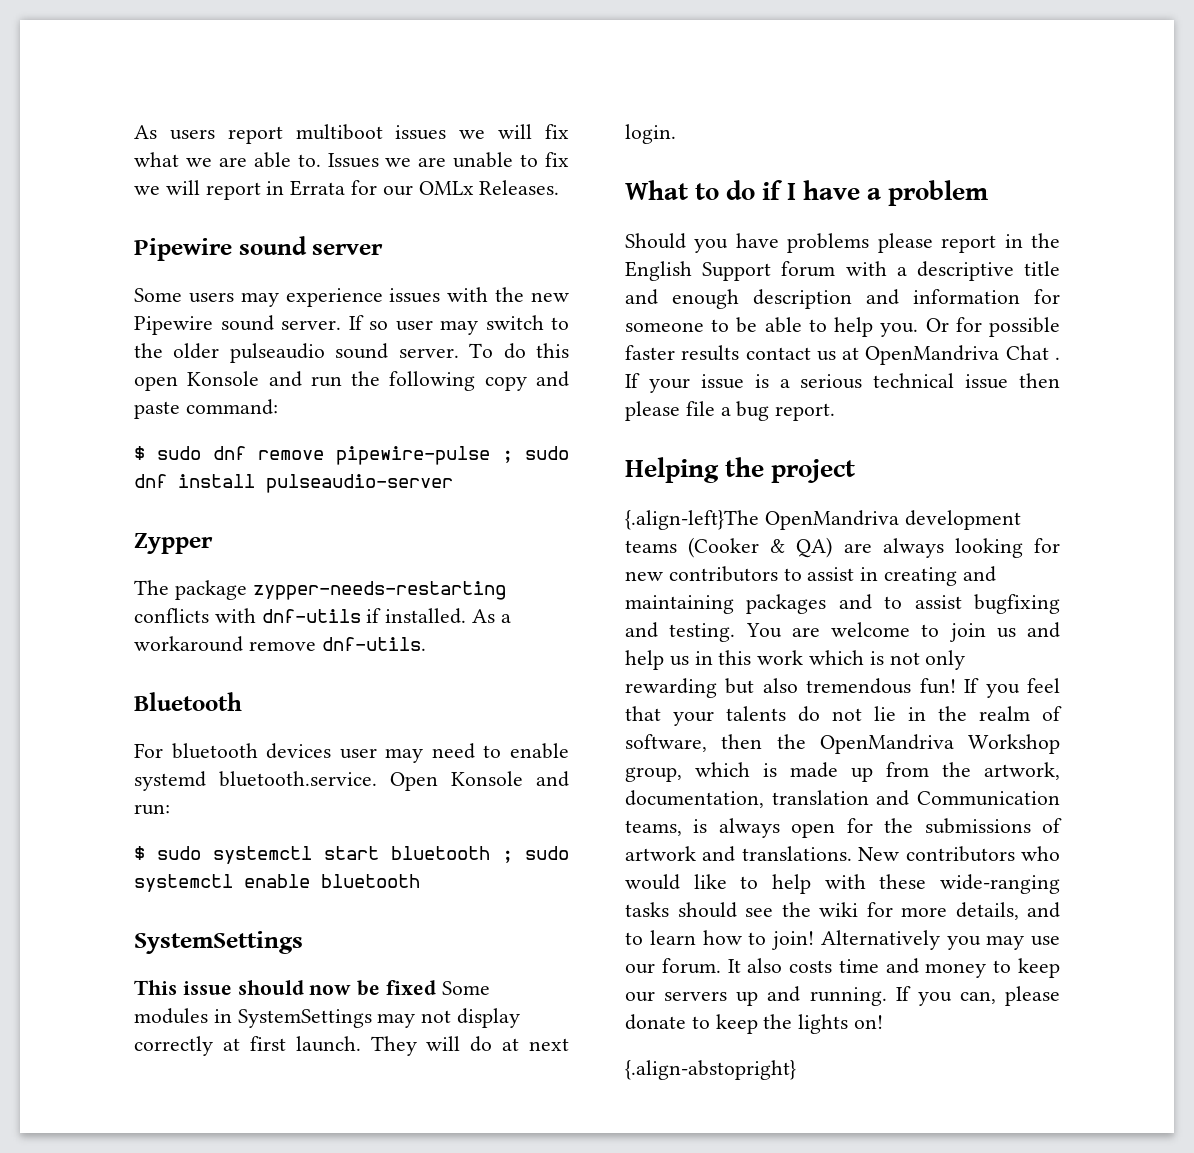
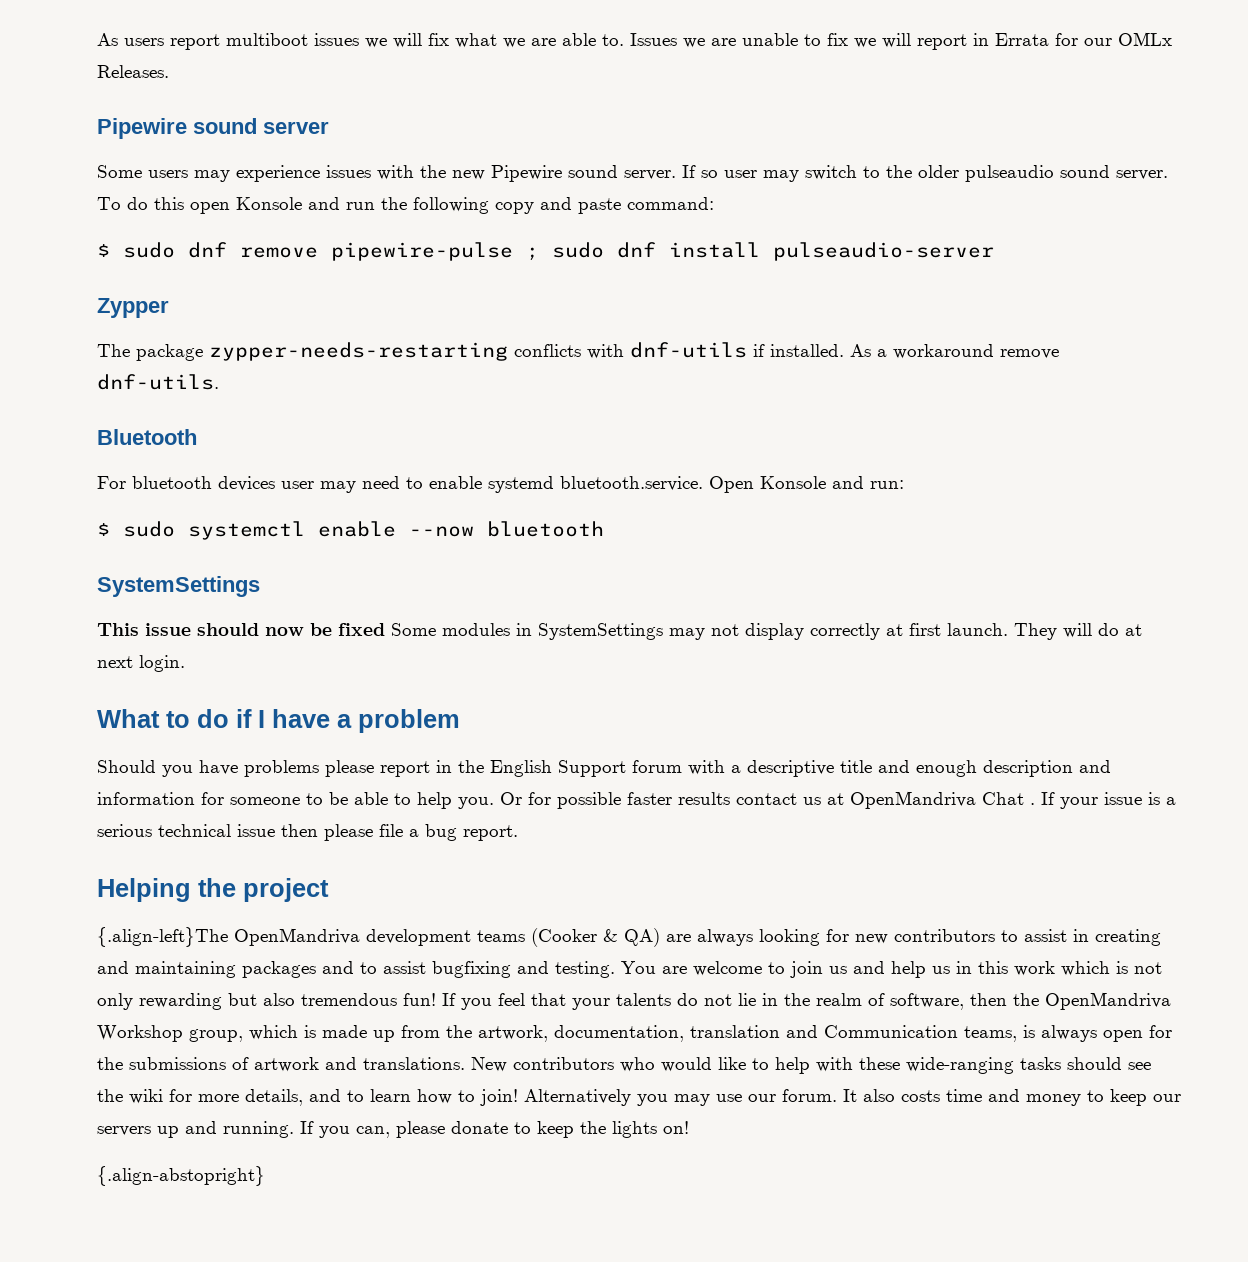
[324,846,569,863] [134,874,310,892] start bluetooth ; sudo systemctl enable -> [318,521,474,537] enable --now

